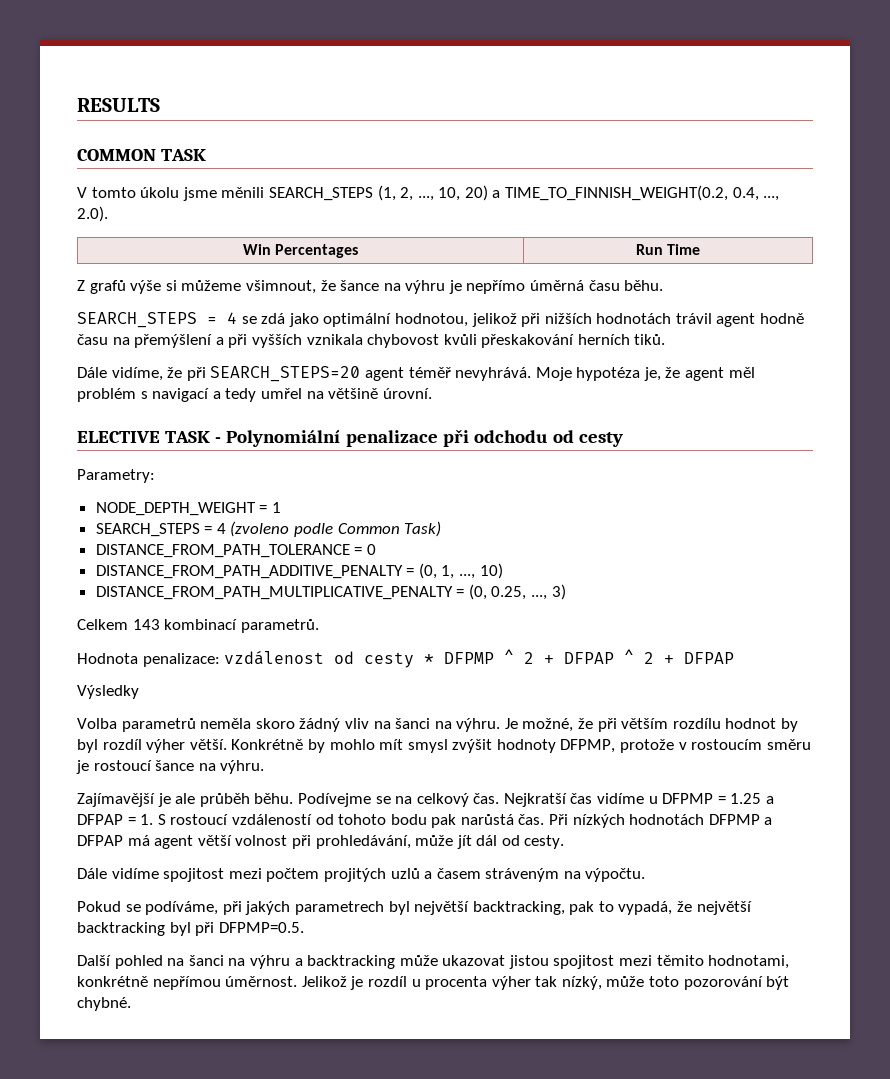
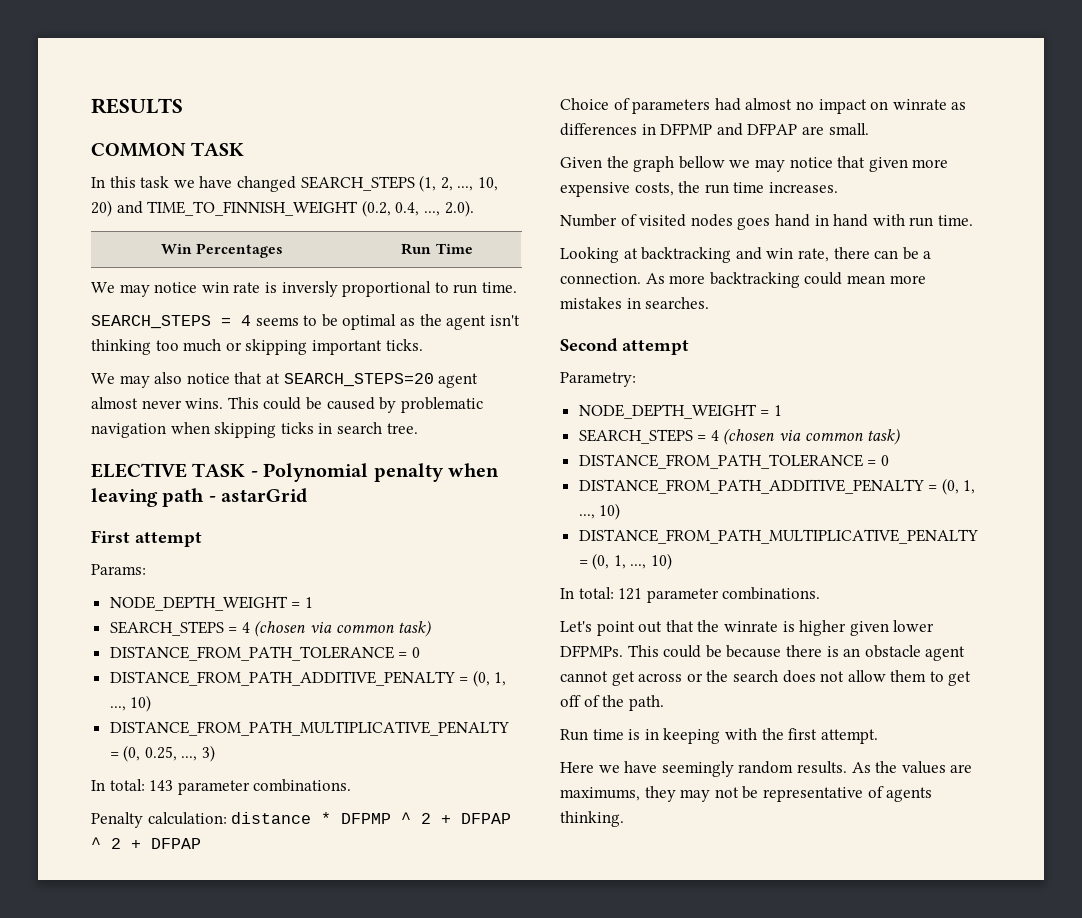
[77,187,265,201] V tomto úkolu jsme měnili -> [91,176,296,192] In this task we have changed
[492,185,729,201] a TIME_TO_FINNISH_WEIGHT(0.2, -> [116,200,391,217] and TIME_TO_FINNISH_WEIGHT (0.2,
[77,280,664,294] [77,312,805,328] [77,334,666,348] [77,366,755,382] [77,388,432,402] [77,429,624,447] [77,469,155,483] [95,502,281,516] [95,521,442,537] Z grafů výše si můžeme všimnout, že šance na výhru je nepřímo úměrná času běhu. // SEARCH_STEPS = 4 se zdá jako optimální hodnotou, jelikož při nižších hodnotách trávil agent hodně času na přemýšlení a při vyšších vznikala chybovost kvůli přeskakování herních tiků. // Dále vidíme, že při SEARCH_STEPS=20 agent téměř nevyhrává. Moje hypotéza je, že agent měl problém s navigací a tedy umřel na většině úrovní. // ELECTIVE TASK - Polynomiální penalizace při odchodu od cesty // Parametry: // NODE_DEPTH_WEIGHT = 1 // SEARCH_STEPS = 4 (zvoleno podle Common Task) -> [91,281,517,297] [91,314,520,330] [91,339,423,355] [91,372,479,388] [91,397,483,413] [91,422,418,438] [91,463,499,482] [91,488,308,507] [91,530,202,547] [91,564,146,575] [109,596,313,611] [109,620,432,637] We may notice win rate is inversly proportional to run time. // SEARCH_STEPS = 4 seems to be optimal as the agent isn't thinking too much or skipping important ticks. // We may also notice that at SEARCH_STEPS=20 agent almost never wins. This could be caused by problematic navigation when skipping ticks in search tree. // ELECTIVE TASK - Polynomial penalty when leaving path - astarGrid // First attempt // Params: // NODE_DEPTH_WEIGHT = 1 // SEARCH_STEPS = 4 (chosen via common task)
[77,619,319,633] [77,650,415,668] Celkem 143 kombinací parametrů. // Hodnota penalizace: vzdálenost od cesty -> [91,779,352,795] [91,812,312,828] In total: 143 parameter combinations. // Penalty calculation: distance
[77,685,139,699] [77,718,799,732] [77,739,811,753] [76,760,265,774] [77,793,775,807] [77,814,773,828] [77,835,565,849] [77,868,646,882] [77,901,752,915] [77,922,304,936] [77,955,790,969] [77,976,790,990] [77,997,131,1011] Výsledky // Volba parametrů neměla skoro žádný vliv na šanci na výhru. Je možné, že při větším rozdílu hodnot by byl rozdíl výher větší. Konkrétně by mohlo mít smysl zvýšit hodnoty DFPMP, protože v rostoucím směru je rostoucí šance na výhru. // Zajímavější je ale průběh běhu. Podívejme se na celkový čas. Nejkratší čas vidíme u DFPMP = 1.25 a DFPAP = 1. S rostoucí vzdáleností od tohoto bodu pak narůstá čas. Při nízkých hodnotách DFPMP a DFPAP má agent větší volnost při prohledávání, může jít dál od cesty. // Dále vidíme spojitost mezi počtem projitých uzlů a časem stráveným na výpočtu. // Pokud se podíváme, při jakých parametrech byl největší backtracking, pak to vypadá, že největší backtracking byl při DFPMP=0.5. // Další pohled na šanci na výhru a backtracking může ukazovat jistou spojitost mezi těmito hodnotami, konkrétně nepřímou úměrnost. Jelikož je rozdíl u procenta výher tak nízký, může toto pozorování být chybné. -> [560,98,967,114] [560,123,869,136] [560,156,949,172] [560,181,838,197] [560,214,973,230] [560,247,932,263] [560,272,926,288] [560,297,710,309] [560,338,689,355] [560,372,636,387] [578,404,782,419] [578,428,901,445] [578,454,889,469] [578,478,976,495] [578,503,621,520] [578,529,978,544] [578,553,673,570] [560,587,821,603] [560,620,935,636] [560,645,966,661] [560,670,972,686] [560,695,664,711] [560,728,878,744] [560,761,973,777] [560,786,933,802] [560,811,624,827] Choice of parameters had almost no impact on winrate as differences in DFPMP and DFPAP are small. // Given the graph bellow we may notice that given more expensive costs, the run time increases. // Number of visited nodes goes hand in hand with run time. // Looking at backtracking and win rate, there can be a connection. As more backtracking could mean more mistakes in searches. // Second attempt // Parametry: // NODE_DEPTH_WEIGHT = 1 // SEARCH_STEPS = 4 (chosen via common task) // DISTANCE_FROM_PATH_TOLERANCE = 0 // DISTANCE_FROM_PATH_ADDITIVE_PENALTY = (0, 1, ..., 10) // DISTANCE_FROM_PATH_MULTIPLICATIVE_PENALTY = (0, 1, ..., 10) // In total: 121 parameter combinations. // Let's point out that the winrate is higher given lower DFPMPs. This could be because there is an obstacle agent cannot get across or the search does not allow them to get off of the path. // Run time is in keeping with the first attempt. // Here we have seemingly random results. As the values are maximums, they may not be representative of agents thinking.

